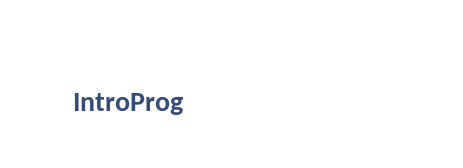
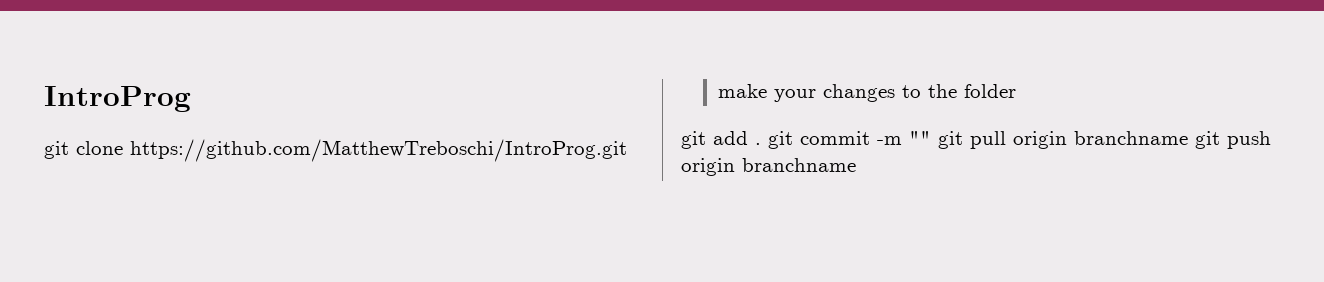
(183, 104) none -> [44,139,627,162] [717,84,1016,102] [681,131,1271,149] [681,158,856,176] // git clone https://github.com/MatthewTreboschi/IntroProg.git // make your changes to the folder // git add . git commit -m "" git pull origin branchname git push origin branchname

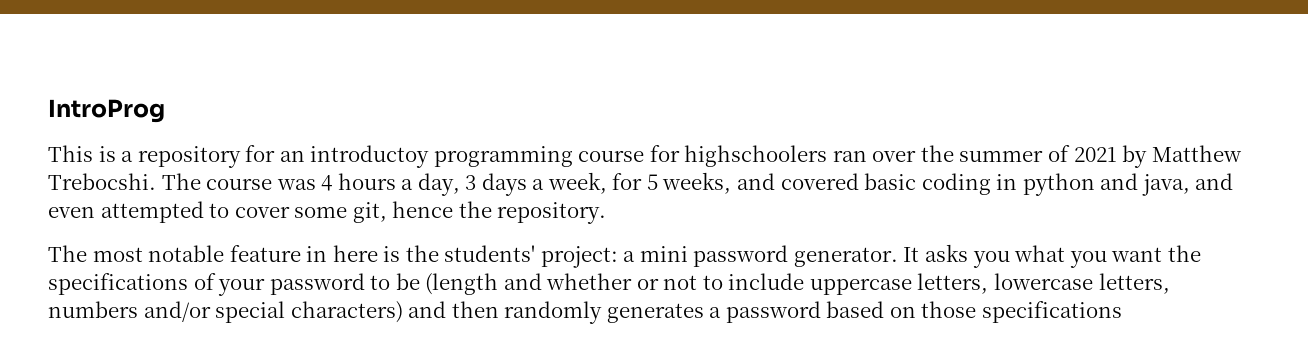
[44,139,627,162] [717,84,1016,102] [681,131,1271,149] [681,158,856,176] git clone https://github.com/MatthewTreboschi/IntroProg.git // make your changes to the folder // git add . git commit -m "" git pull origin branchname git push origin branchname -> [48,145,1242,168] [48,172,1234,196] [48,201,607,224] [48,244,1201,268] [48,273,1170,296] [48,301,1122,324] This is a repository for an introductoy programming course for highschoolers ran over the summer of 2021 by Matthew Trebocshi. The course was 4 hours a day, 3 days a week, for 5 weeks, and covered basic coding in python and java, and even attempted to cover some git, hence the repository. // The most notable feature in here is the students' project: a mini password generator. It asks you what you want the specifications of your password to be (length and whether or not to include uppercase letters, lowercase letters, numbers and/or special characters) and then randomly generates a password based on those specifications

